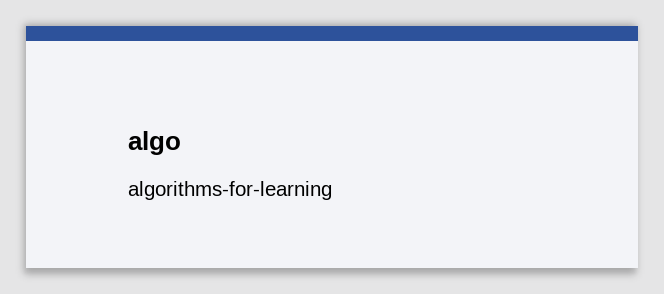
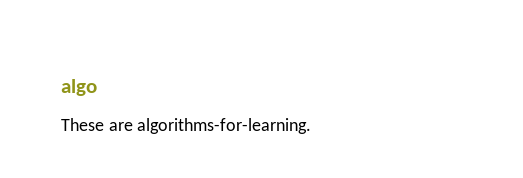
[128,181,332,200] algorithms-for-learning -> [61,118,312,134] These are algorithms-for-learning.

